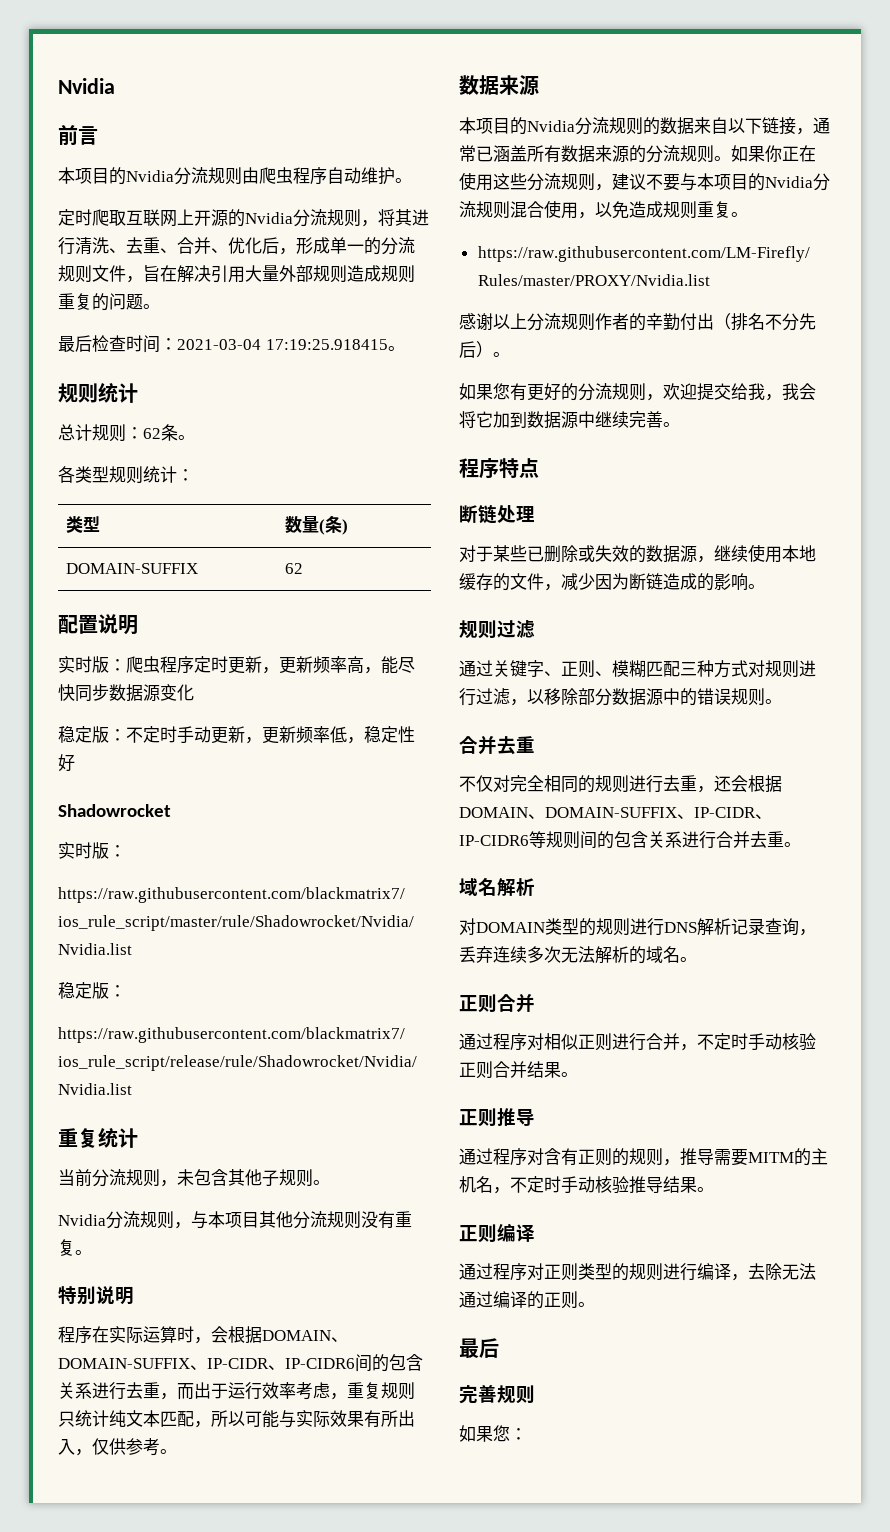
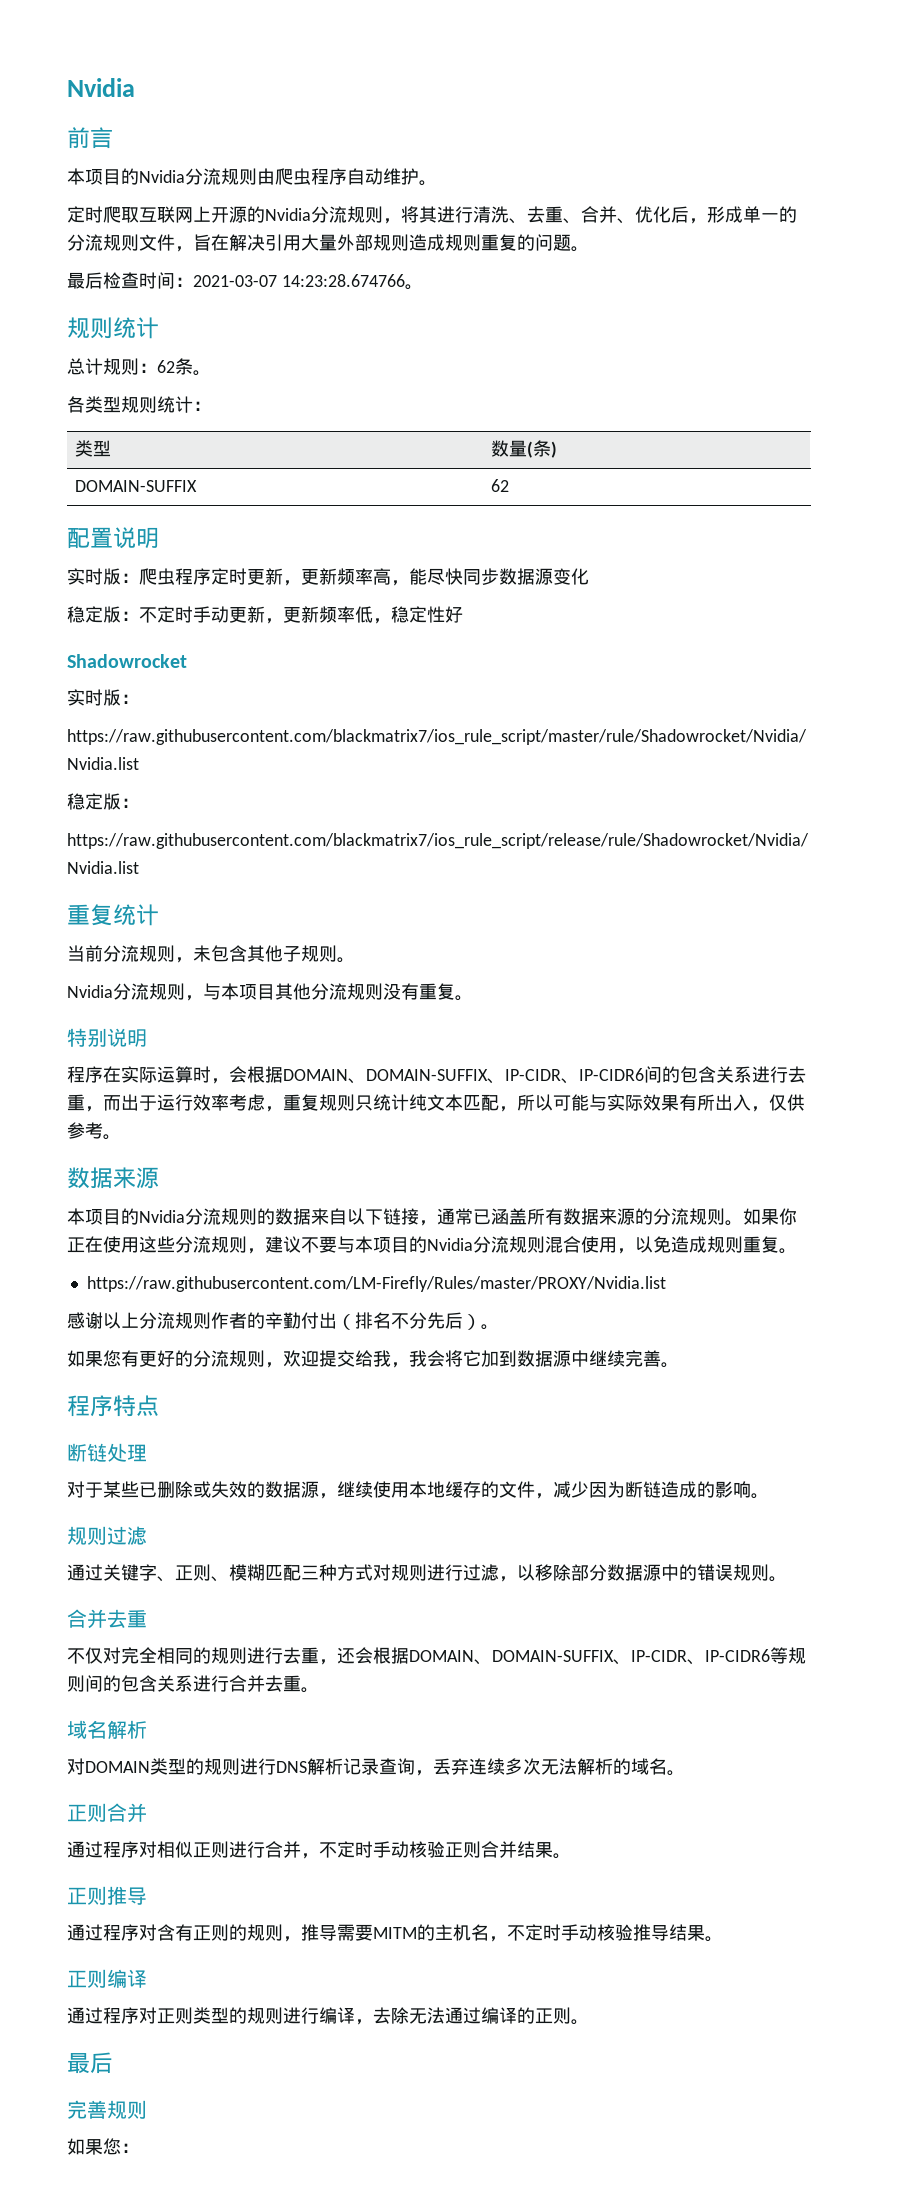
[177,339,388,350] 2021-03-04 17:19:25.918415 -> [193,274,405,287] 2021-03-07 14:23:28.674766

